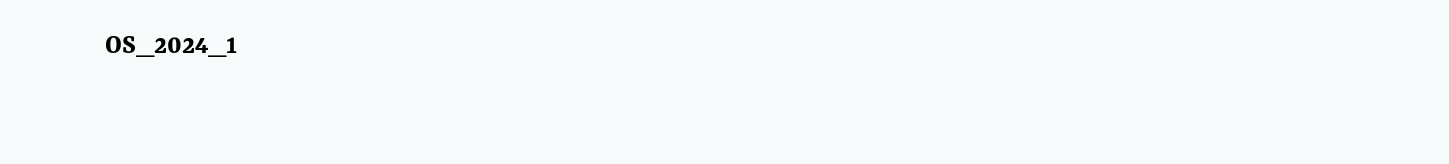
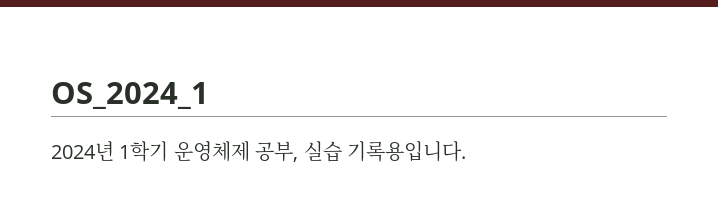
(237, 46) none -> [51,141,466,162] // 2024년 1학기 운영체제 공부, 실습 기록용입니다.

